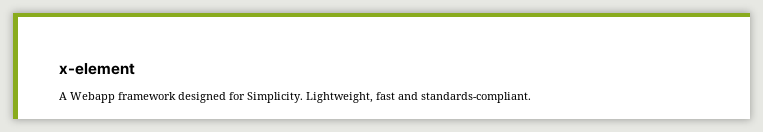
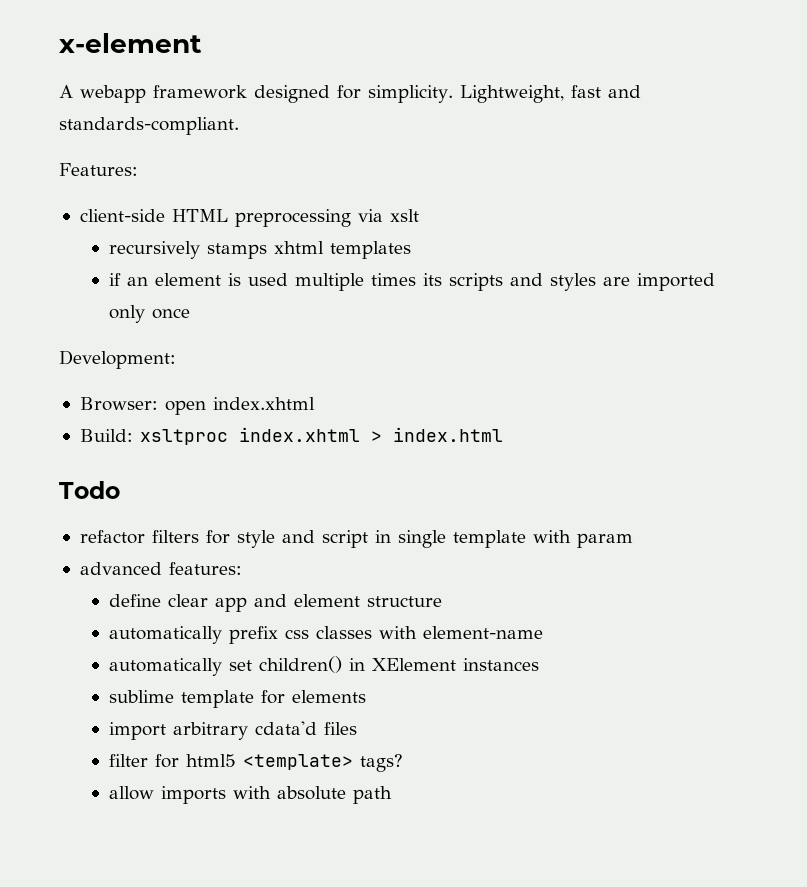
[70,92,115,103] Webapp -> [80,85,146,103] webapp
[247,92,303,103] Simplicity. -> [368,85,453,103] simplicity.
(531, 97) none -> [59,163,138,176] [79,209,419,227] [109,241,412,259] [109,273,716,291] [109,305,191,323] [59,350,176,369] [79,397,315,415] [79,427,503,445] [59,481,120,499] [79,530,633,548] [79,562,242,575] [109,594,443,612] [109,626,544,644] [109,656,540,676] [109,690,367,708] [109,721,358,740] [109,754,404,772] [109,786,393,804] // Features: // client-side HTML preprocessing via xslt // recursively stamps xhtml templates // if an element is used multiple times its scripts and styles are imported only once // Development: // Browser: open index.xhtml // Build: xsltproc index.xhtml > index.html // Todo // refactor filters for style and script in single template with param // advanced features: // define clear app and element structure // automatically prefix css classes with element-name // automatically set children() in XElement instances // sublime template for elements // import arbitrary cdata'd files // filter for html5 <template> tags? // allow imports with absolute path

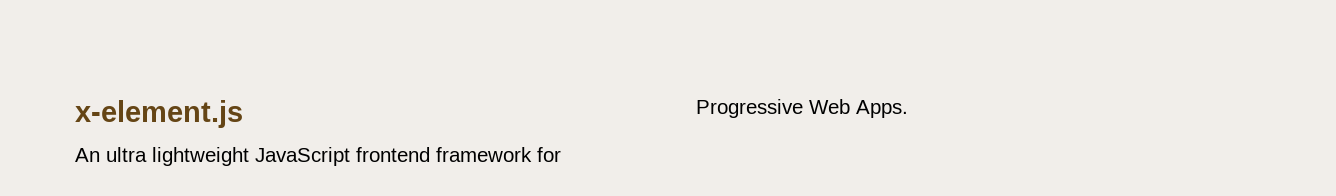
[59,33,202,53] [59,85,641,103] [59,117,239,135] [59,163,138,176] [79,209,419,227] [109,241,412,259] [109,273,716,291] [109,305,191,323] [59,350,176,369] [79,397,315,415] [79,427,503,445] [59,481,120,499] [79,530,633,548] [79,562,242,575] [109,594,443,612] [109,626,544,644] [109,656,540,676] [109,690,367,708] [109,721,358,740] [109,754,404,772] [109,786,393,804] x-element // A webapp framework designed for simplicity. Lightweight, fast and standards-compliant. // Features: // client-side HTML preprocessing via xslt // recursively stamps xhtml templates // if an element is used multiple times its scripts and styles are imported only once // Development: // Browser: open index.xhtml // Build: xsltproc index.xhtml > index.html // Todo // refactor filters for style and script in single template with param // advanced features: // define clear app and element structure // automatically prefix css classes with element-name // automatically set children() in XElement instances // sublime template for elements // import arbitrary cdata'd files // filter for html5 <template> tags? // allow imports with absolute path -> [75,100,243,128] [75,147,561,166] [696,99,908,118] x-element.js // An ultra lightweight JavaScript frontend framework for Progressive Web Apps.

